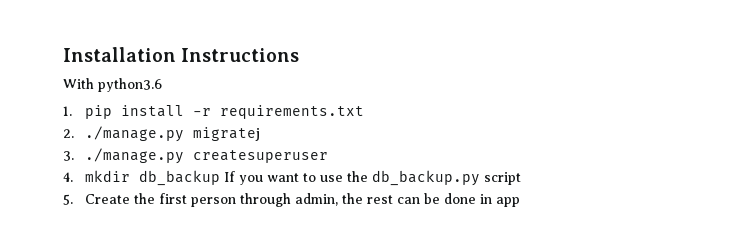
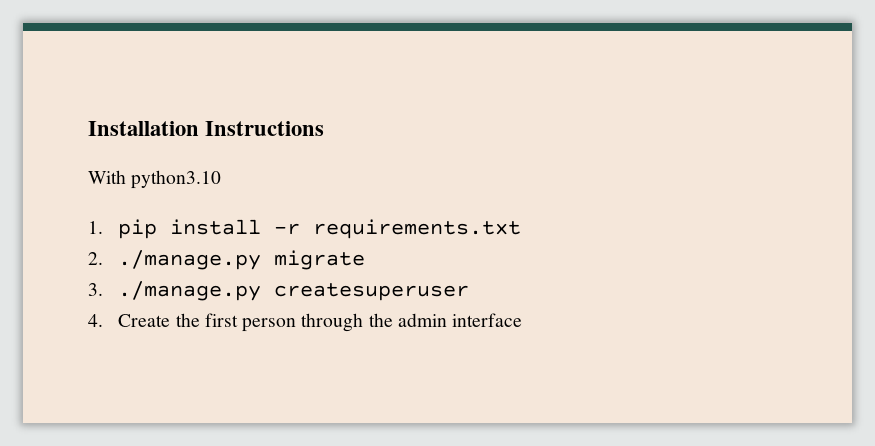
[98,78,162,92] python3.6 -> [131,170,222,189] python3.10
[193,127,261,141] migratej -> [274,250,366,270] migrate
[85,170,522,186] [63,194,73,205] mkdir db_backup If you want to use the db_backup.py script // 5. -> (103, 320) none
[295,193,521,207] admin, the rest can be done in app -> [368,313,523,327] the admin interface

